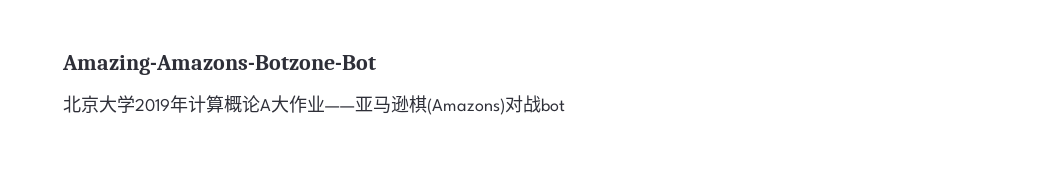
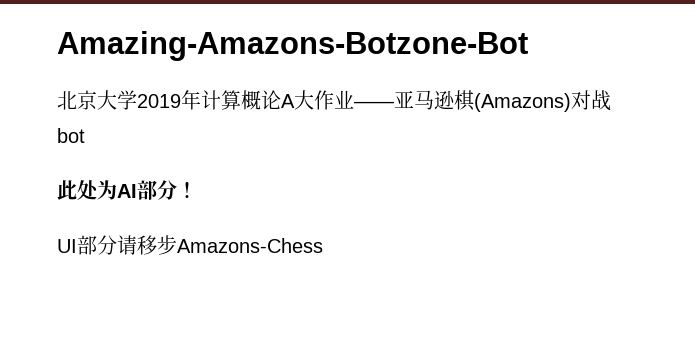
(565, 105) none -> [57,180,197,200] [57,235,323,255] // 此处为AI部分！ // UI部分请移步Amazons-Chess

